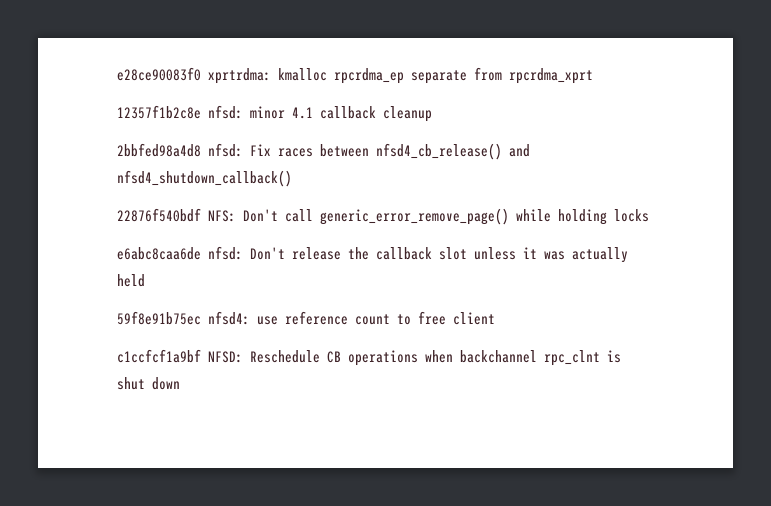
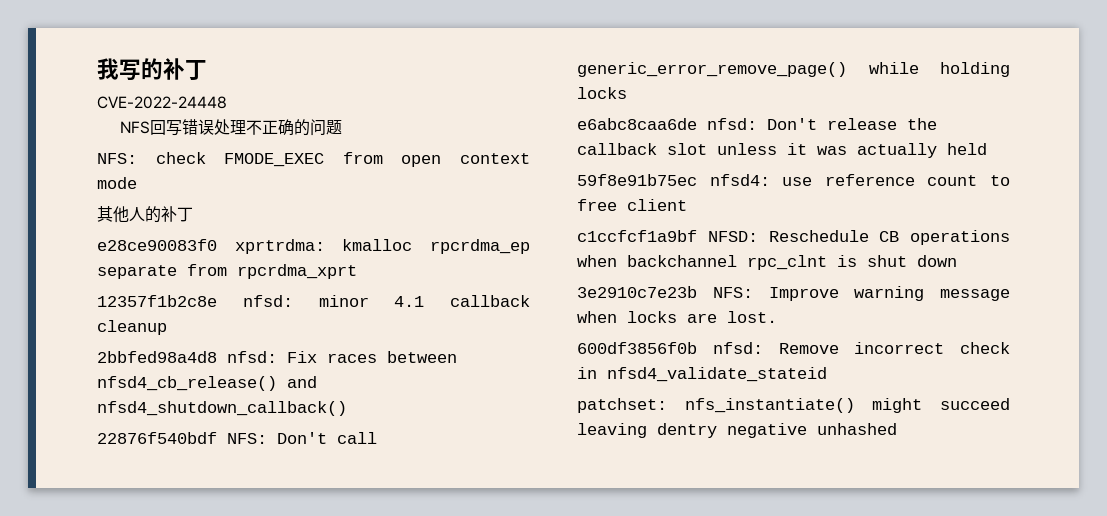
(117, 74) none -> [97,58,207,81] [97,96,227,109] [119,119,342,136] [97,152,530,167] [97,177,137,189] [97,206,193,223] 我写的补丁 // CVE-2022-24448 // NFS回写错误处理不正确的问题 // NFS: check FMODE_EXEC from open context mode // 其他人的补丁 //
(180, 383) none -> [577,286,1010,301] [577,311,777,323] [577,342,1010,354] [577,367,827,382] [577,398,1010,413] [577,423,897,438] // 3e2910c7e23b NFS: Improve warning message when locks are lost. // 600df3856f0b nfsd: Remove incorrect check in nfsd4_validate_stateid // patchset: nfs_instantiate() might succeed leaving dentry negative unhashed

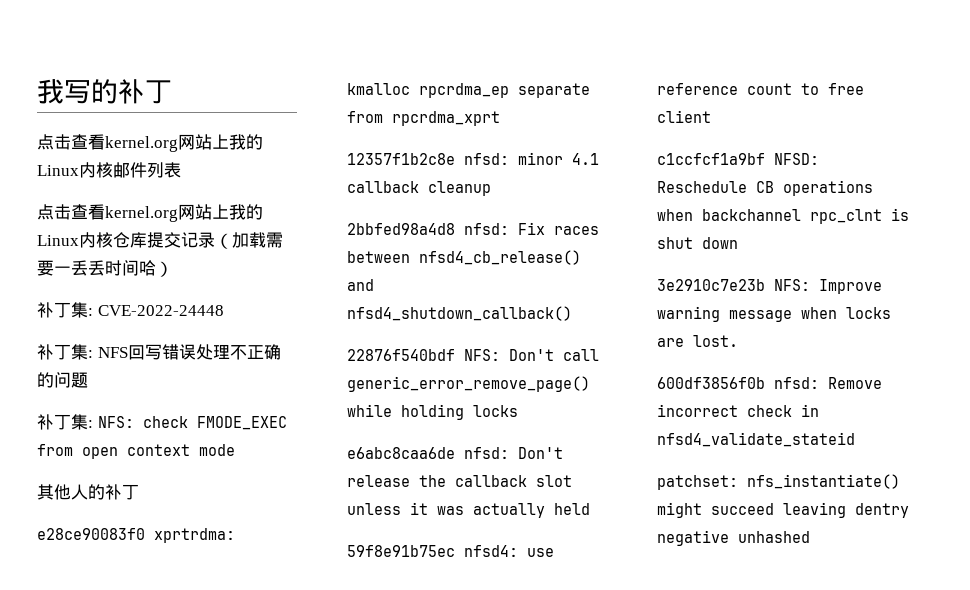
(207, 70) none -> [37,134,263,152] [37,162,181,178] [37,204,263,222] [37,232,283,249] [37,260,173,277] [37,302,93,318] 点击查看kernel.org网站上我的Linux内核邮件列表 // 点击查看kernel.org网站上我的Linux内核仓库提交记录（加载需要一丢丢时间哈） // 补丁集:
(227, 102) none -> [37,344,93,360] 补丁集:
(342, 127) none -> [37,414,93,430] 补丁集:

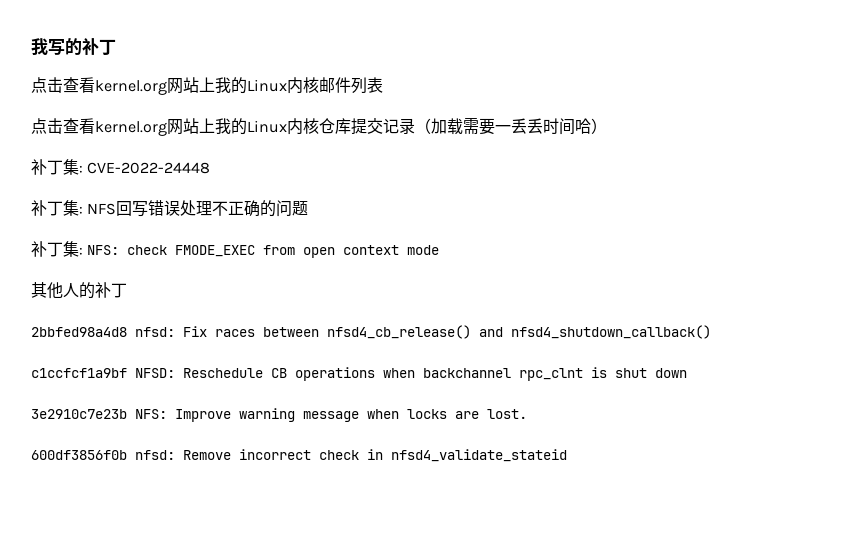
[37,528,235,543] [347,83,590,98] [347,111,500,126] [347,152,599,165] [347,181,491,196] // e28ce90083f0 xprtrdma: kmalloc rpcrdma_ep separate from rpcrdma_xprt // 12357f1b2c8e nfsd: minor 4.1 callback cleanup -> (127, 290) none
[347,349,599,361] [347,376,590,392] [347,404,518,420] [347,447,563,459] [347,475,572,487] [347,502,590,518] [347,545,554,557] [657,83,864,95] [657,110,711,123] // 22876f540bdf NFS: Don't call generic_error_remove_page() while holding locks // e6abc8caa6de nfsd: Don't release the callback slot unless it was actually held // 59f8e91b75ec nfsd4: use reference count to free client -> (711, 332) none
[657,474,900,490] [657,502,909,518] [657,530,810,546] // patchset: nfs_instantiate() might succeed leaving dentry negative unhashed -> (567, 455) none

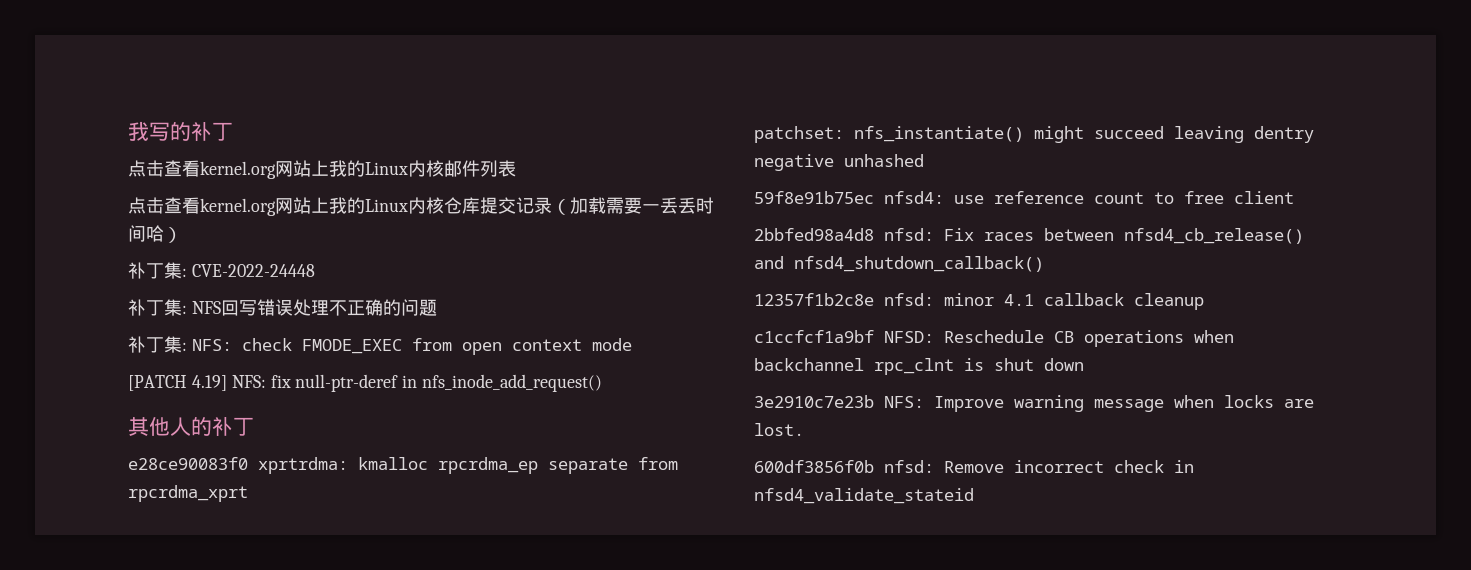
[31,282,127,299] 其他人的补丁 -> [128,374,603,392] [128,417,254,436] [128,457,678,474] [128,485,248,502] [754,126,1314,143] [754,154,924,171] [754,191,1294,204] [PATCH 4.19] NFS: fix null-ptr-deref in nfs_inode_add_request() // 其他人的补丁 // e28ce90083f0 xprtrdma: kmalloc rpcrdma_ep separate from rpcrdma_xprt // patchset: nfs_instantiate() might succeed leaving dentry negative unhashed // 59f8e91b75ec nfsd4: use reference count to free client
(711, 332) none -> [754,293,1204,310] // 12357f1b2c8e nfsd: minor 4.1 callback cleanup

